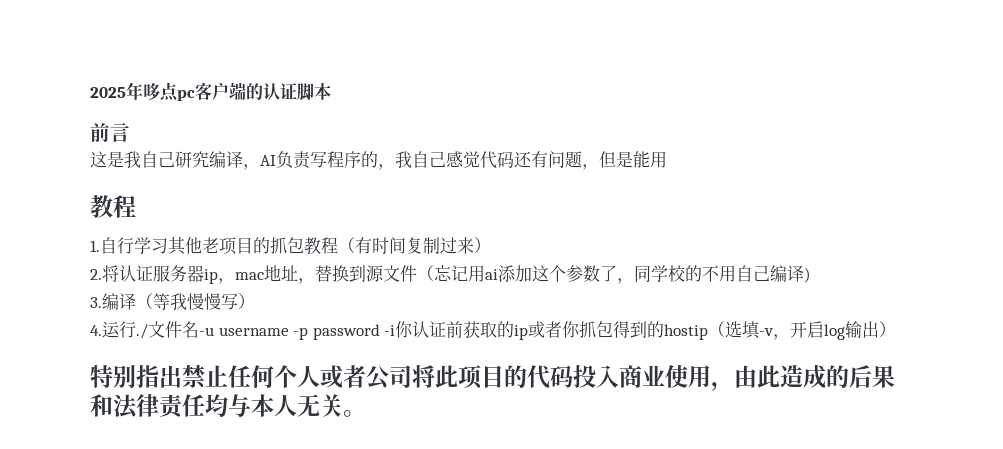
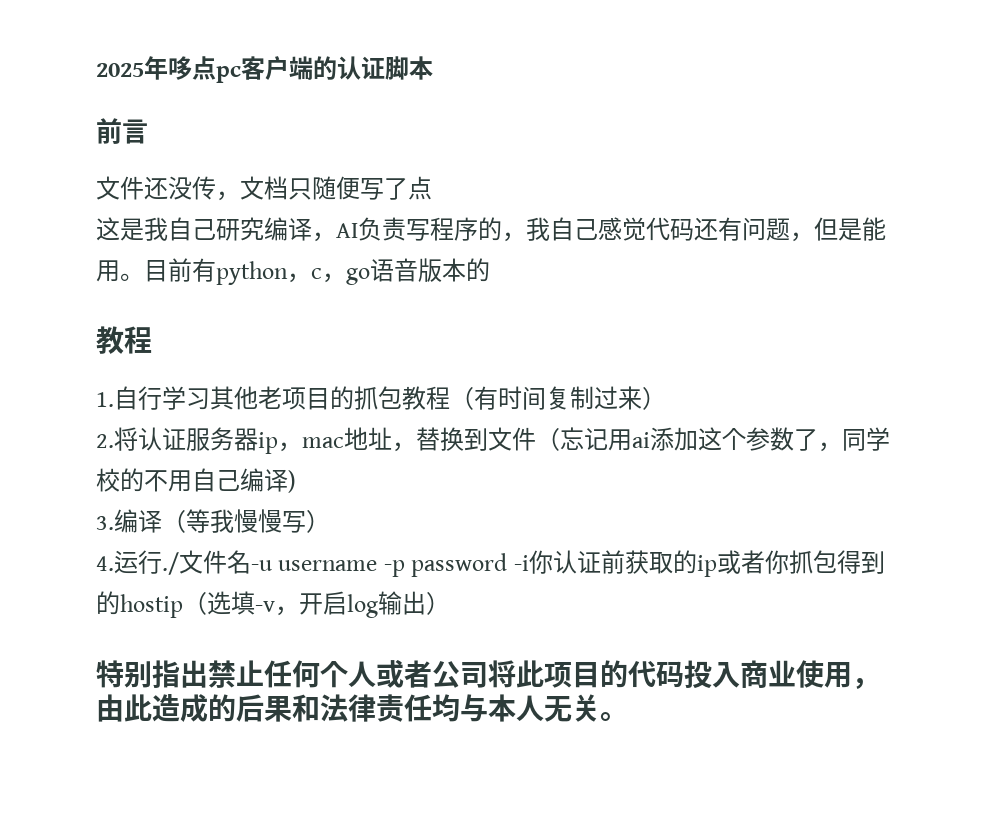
(130, 132) none -> [96,176,432,201] // 文件还没传，文档只随便写了点
(667, 159) none -> [120,258,490,285] 。目前有python，c，go语音版本的
[366,265,384,282] 源 -> (488, 439) none

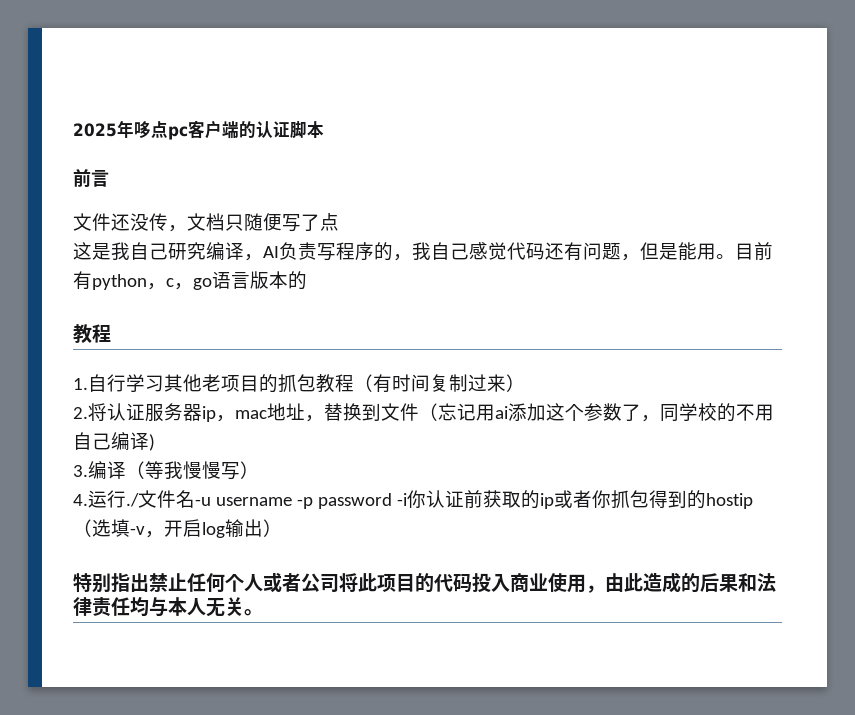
[394,258,418,282] 音 -> [231,272,250,289] 言

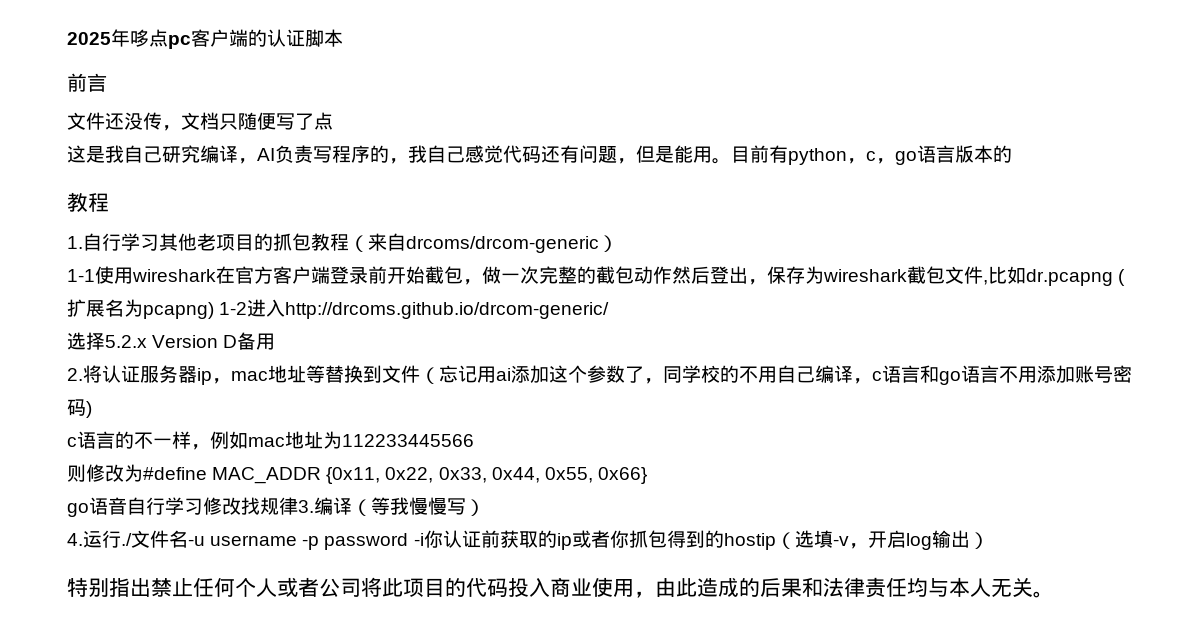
[373,374,525,393] 有时间复制过来） -> [368,233,618,253] [67,266,1126,286] [67,299,610,319] [67,332,276,350] 来自drcoms/drcom-generic） // 1-1使用wireshark在官方客户端登录前开始截包，做一次完整的截包动作然后登出，保存为wireshark截包文件,比如dr.pcapng (扩展名为pcapng) 1-2进入http://drcoms.github.io/drcom-generic/ // 选择5.2.x Version D备用
[305,415,324,422] ， -> [306,365,325,383] 等
[149,434,155,451] ) // -> [853,365,1132,385] [67,399,92,418] [67,431,474,450] [67,464,647,484] [67,497,298,517] ，c语言和go语言不用添加账号密码) // c语言的不一样，例如mac地址为112233445566 // 则修改为#define MAC_ADDR {0x11, 0x22, 0x33, 0x44, 0x55, 0x66} // go语音自行学习修改找规律

